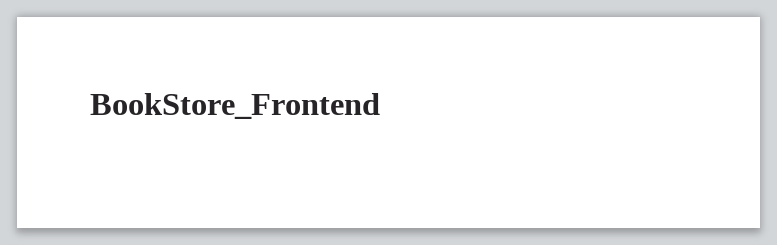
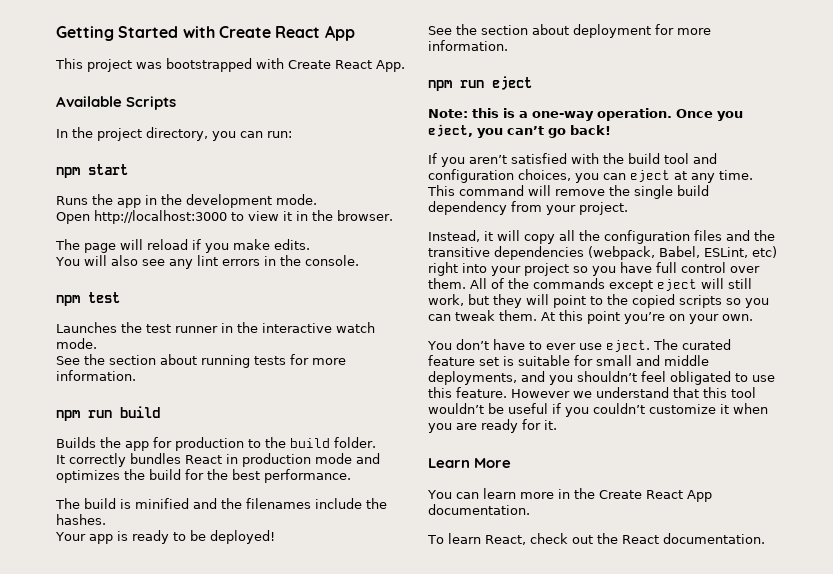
[90,93,380,119] BookStore_Frontend -> [56,25,355,41] [55,58,405,72] [56,96,177,110] [56,127,292,141] [56,164,128,178] [56,194,317,208] [56,210,393,224] [55,239,310,253] [55,255,359,269] [56,292,120,306] [56,322,375,333] [56,338,97,349] [56,354,346,368] [56,370,136,381] [56,406,160,421] [56,437,376,451] [56,453,380,467] [56,469,351,483] [55,498,387,509] [56,514,106,525] [55,530,275,544] [428,24,711,38] [428,40,508,51] [428,76,532,91] [428,108,743,121] [428,124,611,138] [428,153,717,167] [428,169,753,183] [427,185,709,199] [428,201,628,215] [428,230,775,244] [428,246,777,260] [428,262,760,276] [428,278,752,292] [428,294,769,308] [428,310,753,324] [427,339,731,352] [428,355,709,366] [428,371,775,385] [428,387,756,398] [428,403,768,417] [428,419,557,433] [428,458,512,468] [427,488,712,502] [428,504,530,515] [427,533,765,545] Getting Started with Create React App // This project was bootstrapped with Create React App. // Available Scripts // In the project directory, you can run: // npm start // Runs the app in the development mode. // Open http://localhost:3000 to view it in the browser. // The page will reload if you make edits. // You will also see any lint errors in the console. // npm test // Launches the test runner in the interactive watch mode. // See the section about running tests for more information. // npm run build // Builds the app for production to the build folder. // It correctly bundles React in production mode and optimizes the build for the best performance. // The build is minified and the filenames include the hashes. // Your app is ready to be deployed! // See the section about deployment for more information. // npm run eject // Note: this is a one-way operation. Once you eject, you can’t go back! // If you aren’t satisfied with the build tool and configuration choices, you can eject at any time. This command will remove the single build dependency from your project. // Instead, it will copy all the configuration files and the transitive dependencies (webpack, Babel, ESLint, etc) right into your project so you have full control over them. All of the commands except eject will still work, but they will point to the copied scripts so you can tweak them. At this point you’re on your own. // You don’t have to ever use eject. The curated feature set is suitable for small and middle deployments, and you shouldn’t feel obligated to use this feature. However we understand that this tool wouldn’t be useful if you couldn’t customize it when you are ready for it. // Learn More // You can learn more in the Create React App documentation. // To learn React, check out the React documentation.

